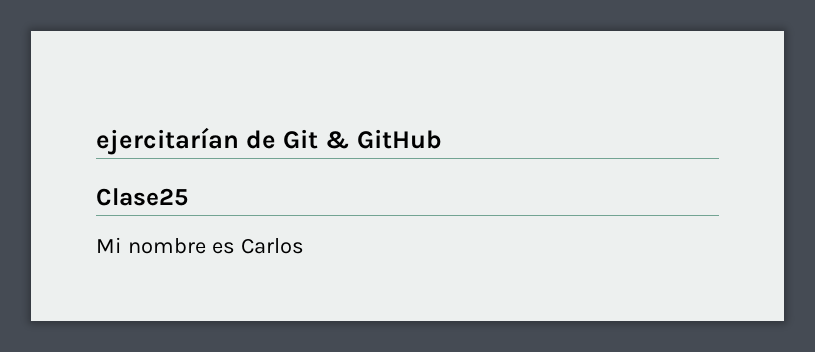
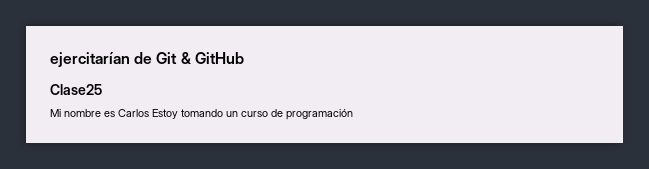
(304, 246) none -> [152,109,353,120] Estoy tomando un curso de programación

